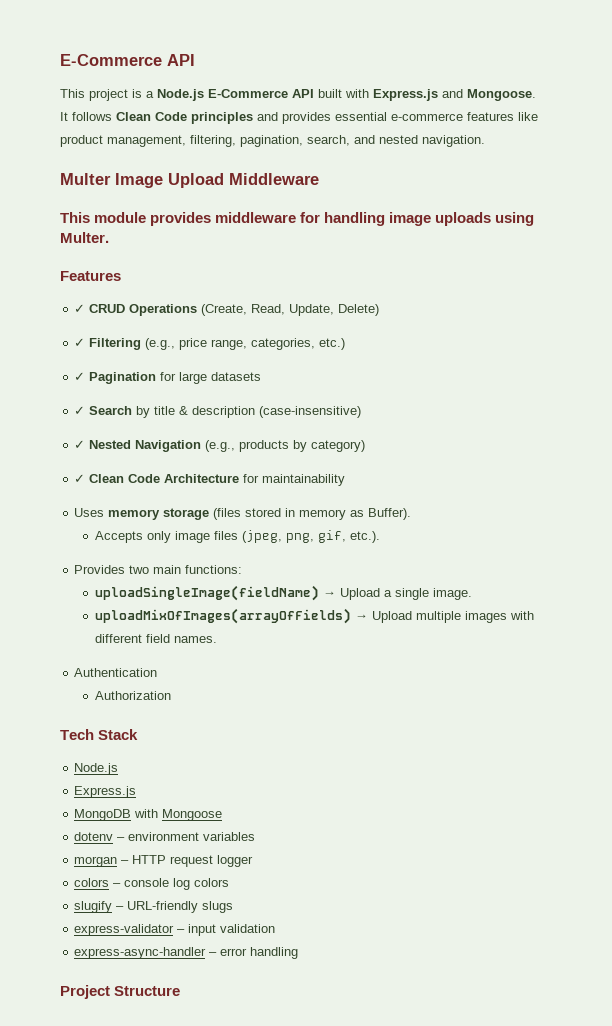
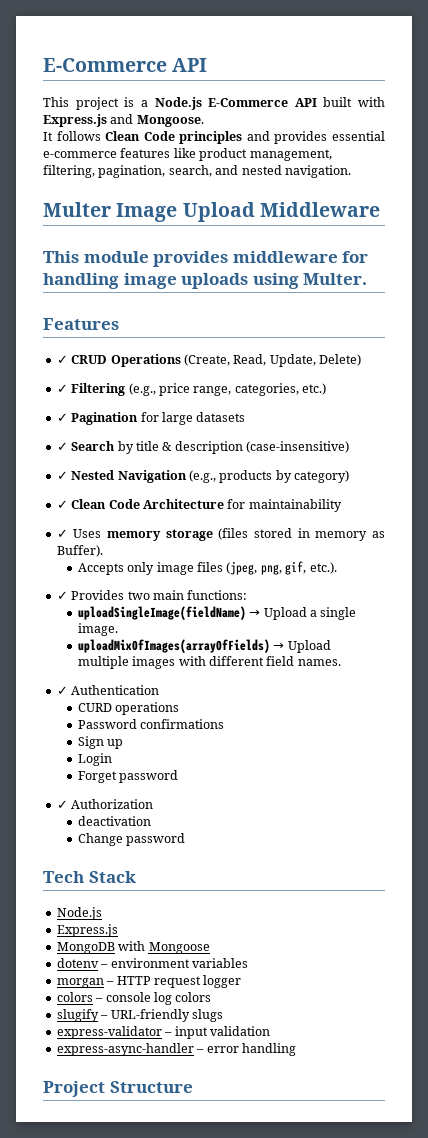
(346, 480) none -> [56,529,68,538] ✓
(380, 537) none -> [56,591,68,600] ✓
(217, 639) none -> [56,686,68,695] ✓
[94,691,171,700] Authorization -> [77,702,180,715] [77,719,225,729] [77,736,124,749] [77,753,112,766] [77,770,179,783] [56,799,154,809] [77,816,151,826] [77,833,186,846] CURD operations // Password confirmations // Sign up // Login // Forget password // ✓ Authorization // deactivation // Change password

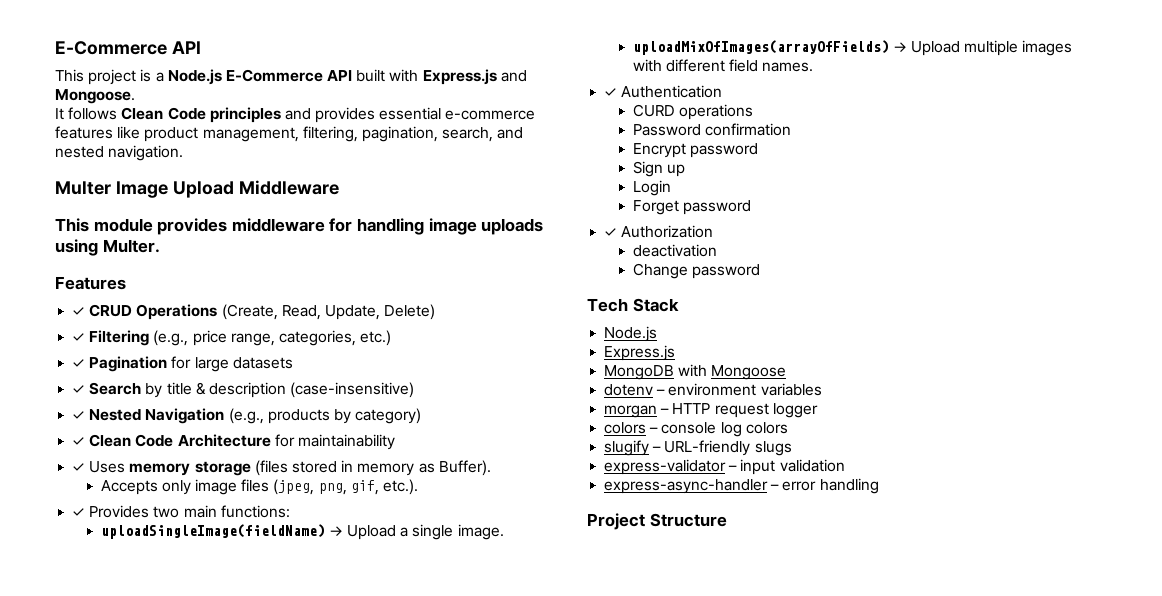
[140,719,225,729] confirmations -> [704,123,791,136] [632,143,758,158] confirmation // Encrypt password

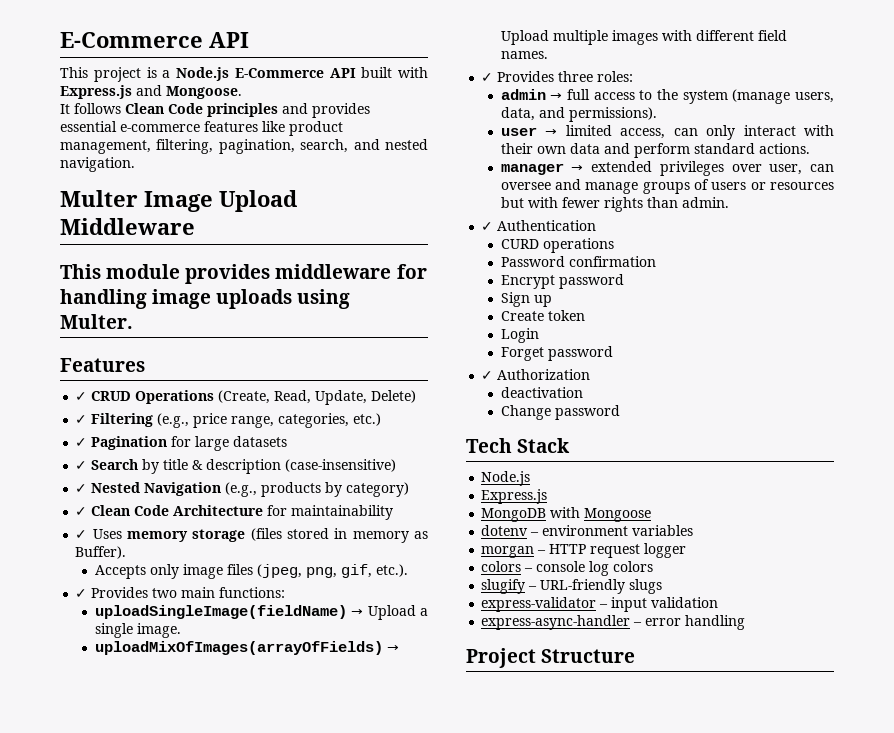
(814, 67) none -> [481,71,634,82] [500,89,834,104] [500,107,657,122] [500,125,834,140] [500,143,810,158] [500,161,834,176] [500,179,834,194] [500,197,729,212] // ✓ Provides three roles: // admin → full access to the system (manage users, data, and permissions). // user → limited access, can only interact with their own data and perform standard actions. // manager → extended privileges over user, can oversee and manage groups of users or resources but with fewer rights than admin.
(685, 170) none -> [500,310,585,321] // Create token

